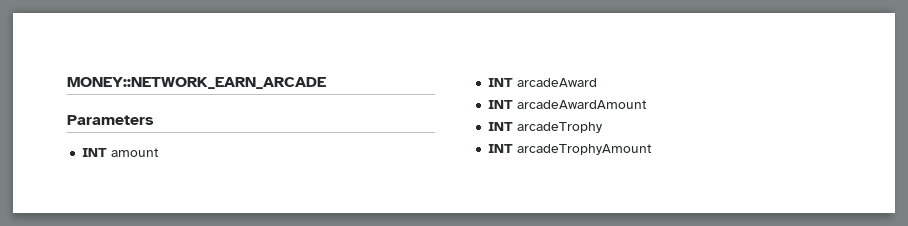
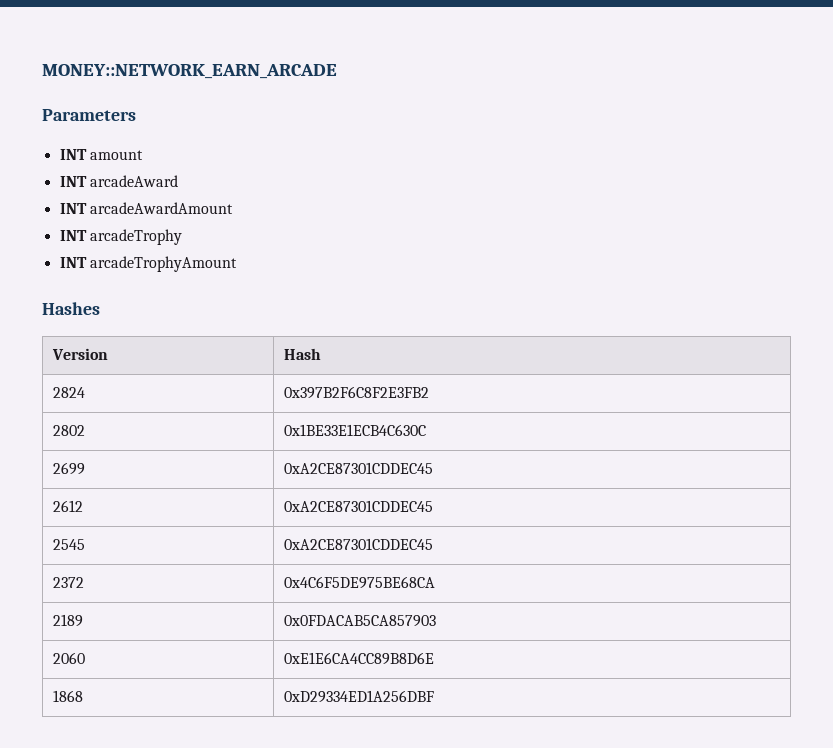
(653, 149) none -> [42,302,100,315] [52,348,109,360] [284,348,322,360] [53,387,86,398] [284,386,430,399] [53,425,86,436] [284,424,427,436] [53,462,86,475] [284,462,434,474] [53,500,84,512] [284,500,434,512] [53,539,86,550] [284,538,434,550] [53,577,85,588] [284,576,436,589] [53,614,84,627] [284,615,437,627] [53,652,86,664] [284,652,435,665] [53,690,84,702] [284,690,435,703] // Hashes // Version | Hash // 2824 | 0x397B2F6C8F2E3FB2 // 2802 | 0x1BE33E1ECB4C630C // 2699 | 0xA2CE87301CDDEC45 // 2612 | 0xA2CE87301CDDEC45 // 2545 | 0xA2CE87301CDDEC45 // 2372 | 0x4C6F5DE975BE68CA // 2189 | 0x0FDACAB5CA857903 // 2060 | 0xE1E6CA4CC89B8D6E // 1868 | 0xD29334ED1A256DBF

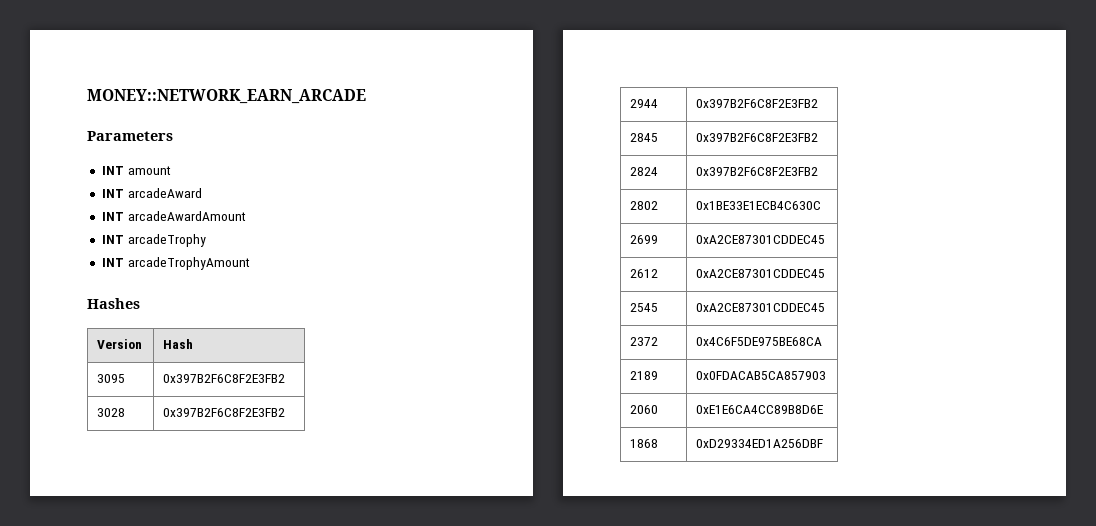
(322, 354) none -> [97,374,126,383] [163,374,286,383] [97,408,126,417] [163,408,286,417] [630,99,659,108] [696,99,819,108] [630,133,659,142] [696,133,819,142] // 3095 | 0x397B2F6C8F2E3FB2 // 3028 | 0x397B2F6C8F2E3FB2 // 2944 | 0x397B2F6C8F2E3FB2 // 2845 | 0x397B2F6C8F2E3FB2

